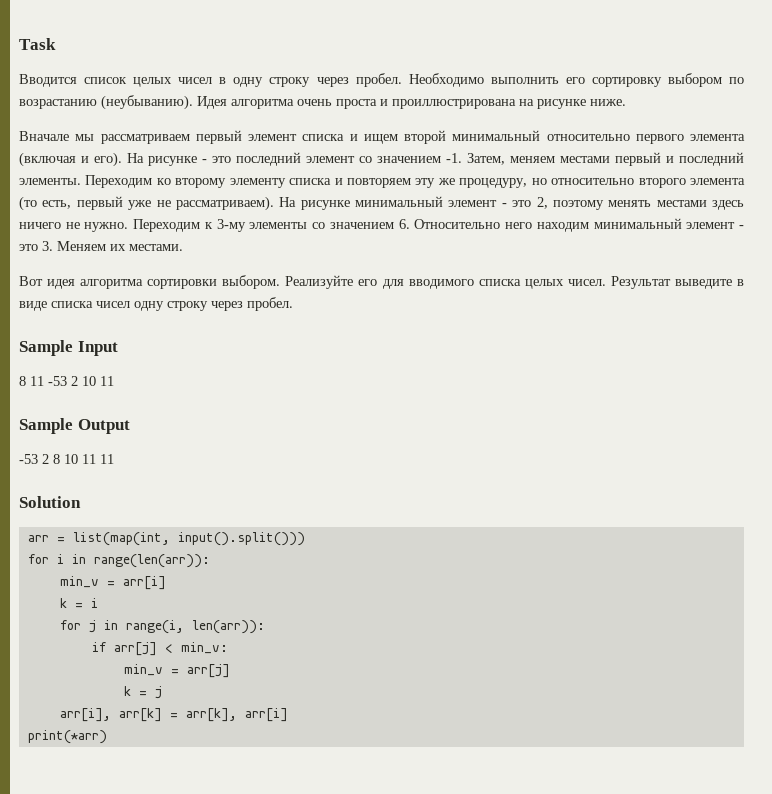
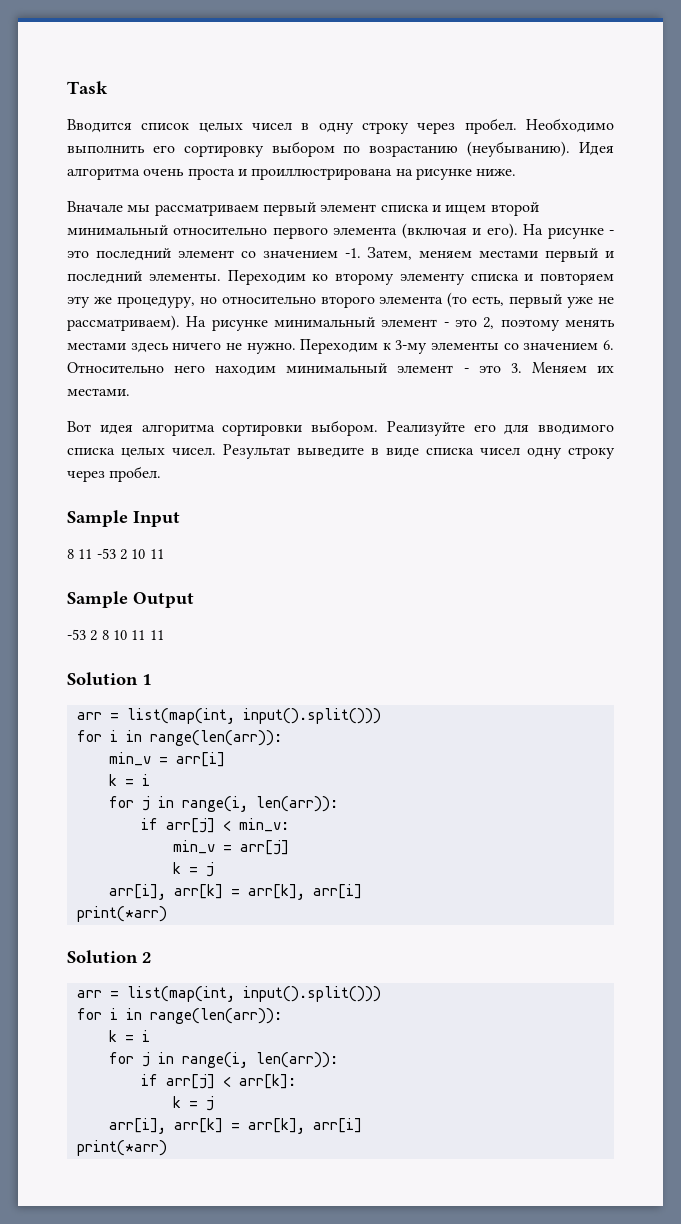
(81, 502) none -> [142,674,152,685] 1
(107, 737) none -> [67,950,152,964] [76,986,381,1002] [76,1008,282,1024] [108,1030,150,1042] [108,1052,338,1068] [140,1074,296,1089] [172,1096,214,1111] [108,1118,362,1134] [76,1140,167,1156] // Solution 2 // arr = list(map(int, input().split())) // for i in range(len(arr)): // k = i // for j in range(i, len(arr)): // if arr[j] < arr[k]: // k = j // arr[i], arr[k] = arr[k], arr[i] // print(*arr)

